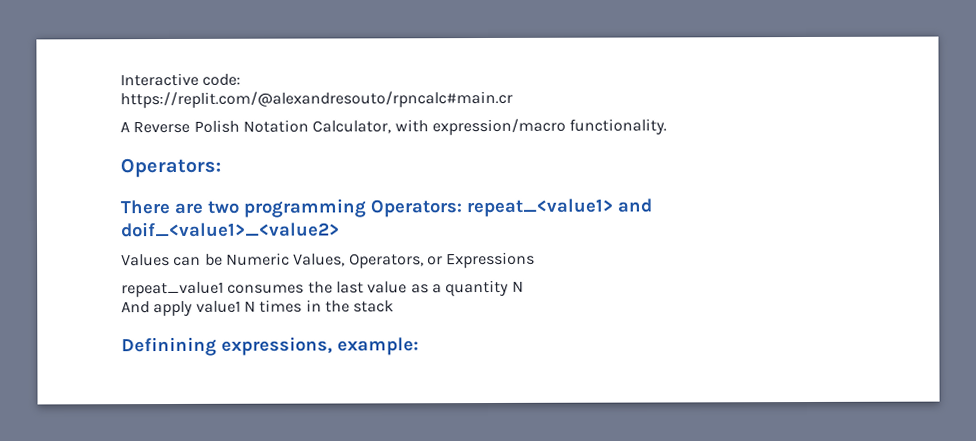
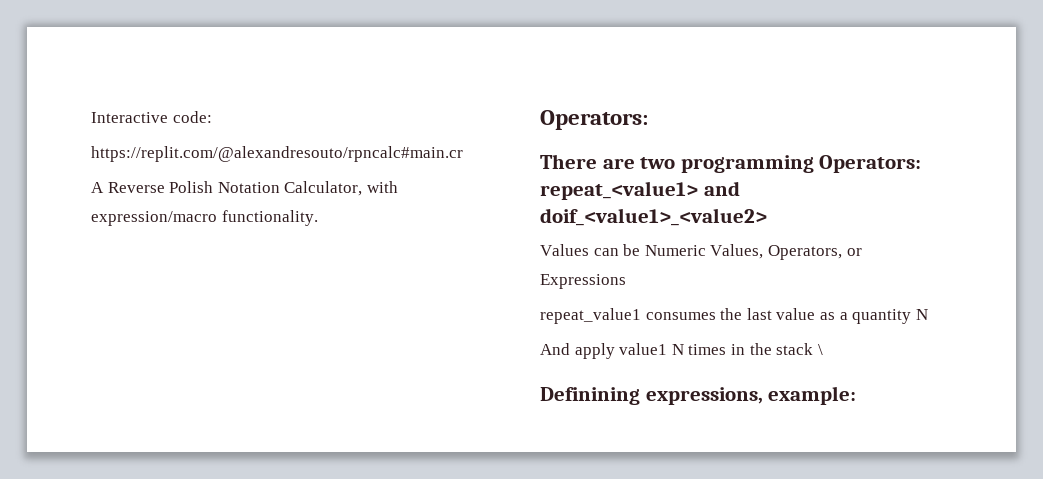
(395, 306) none -> [817,344,823,355] \

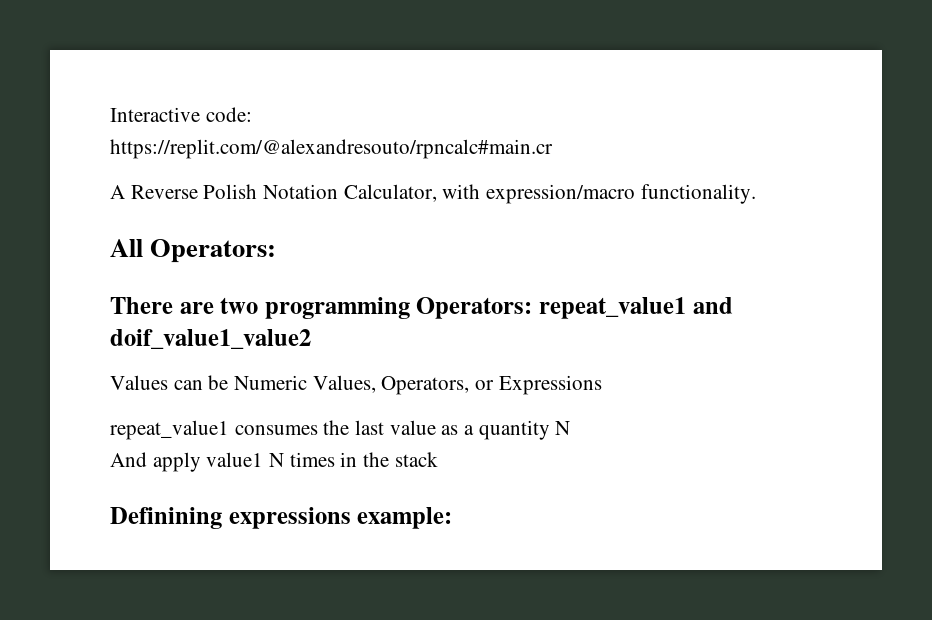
(318, 218) none -> [110,239,143,257] All
[540,181,740,200] [540,208,767,226] repeat_<value1> and doif_<value1>_<value2> -> [539,297,733,319] [110,329,311,349] repeat_value1 and doif_value1_value2
[817,344,823,355] \ -> (438, 459) none
[645,387,763,405] expressions, -> [228,507,351,529] expressions

